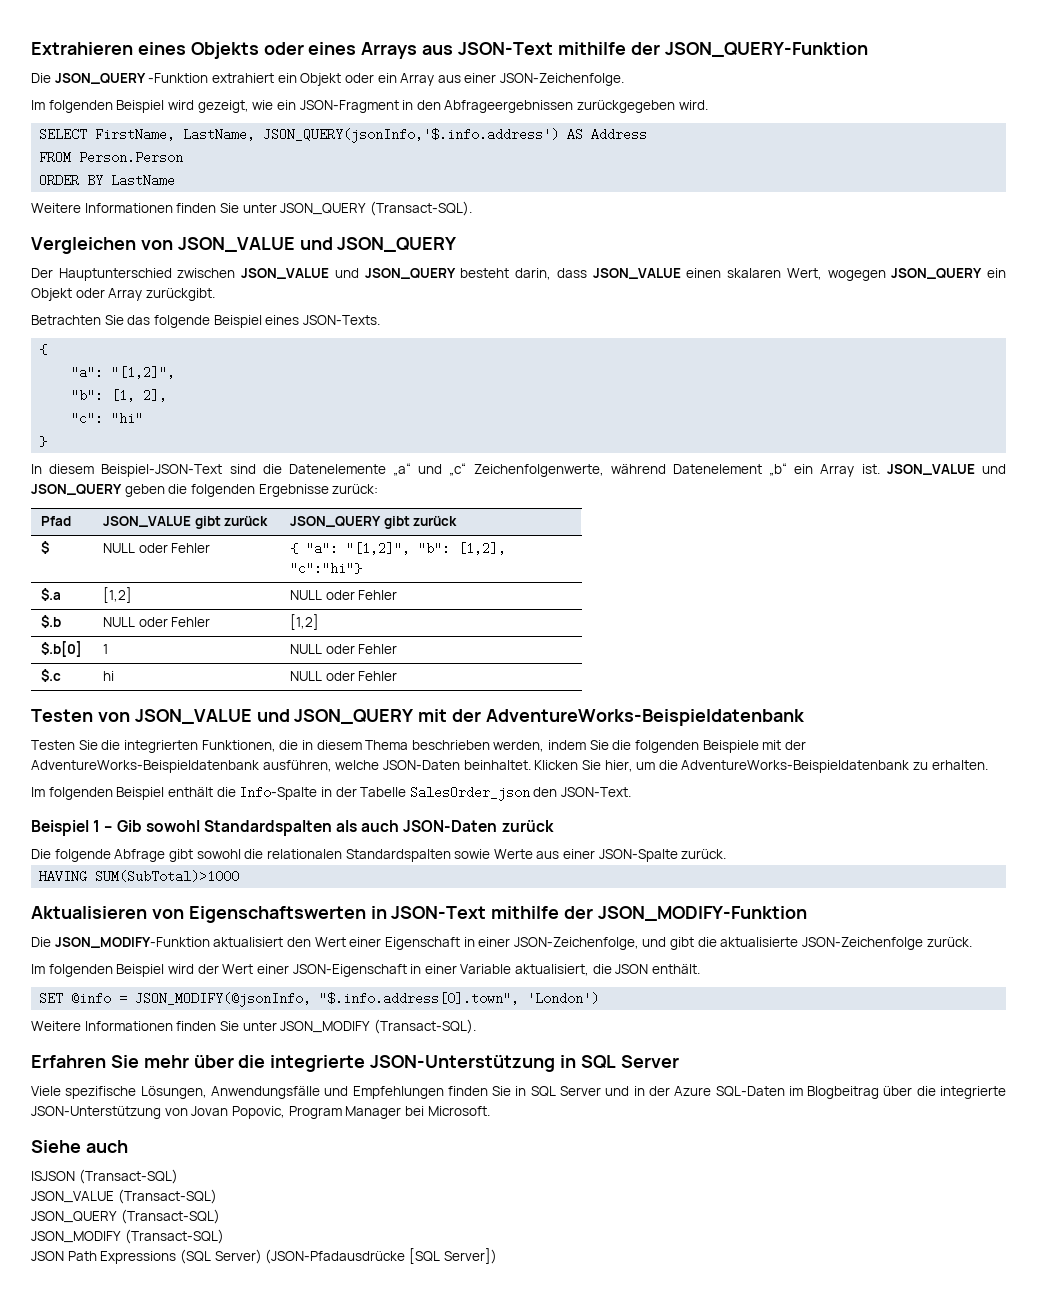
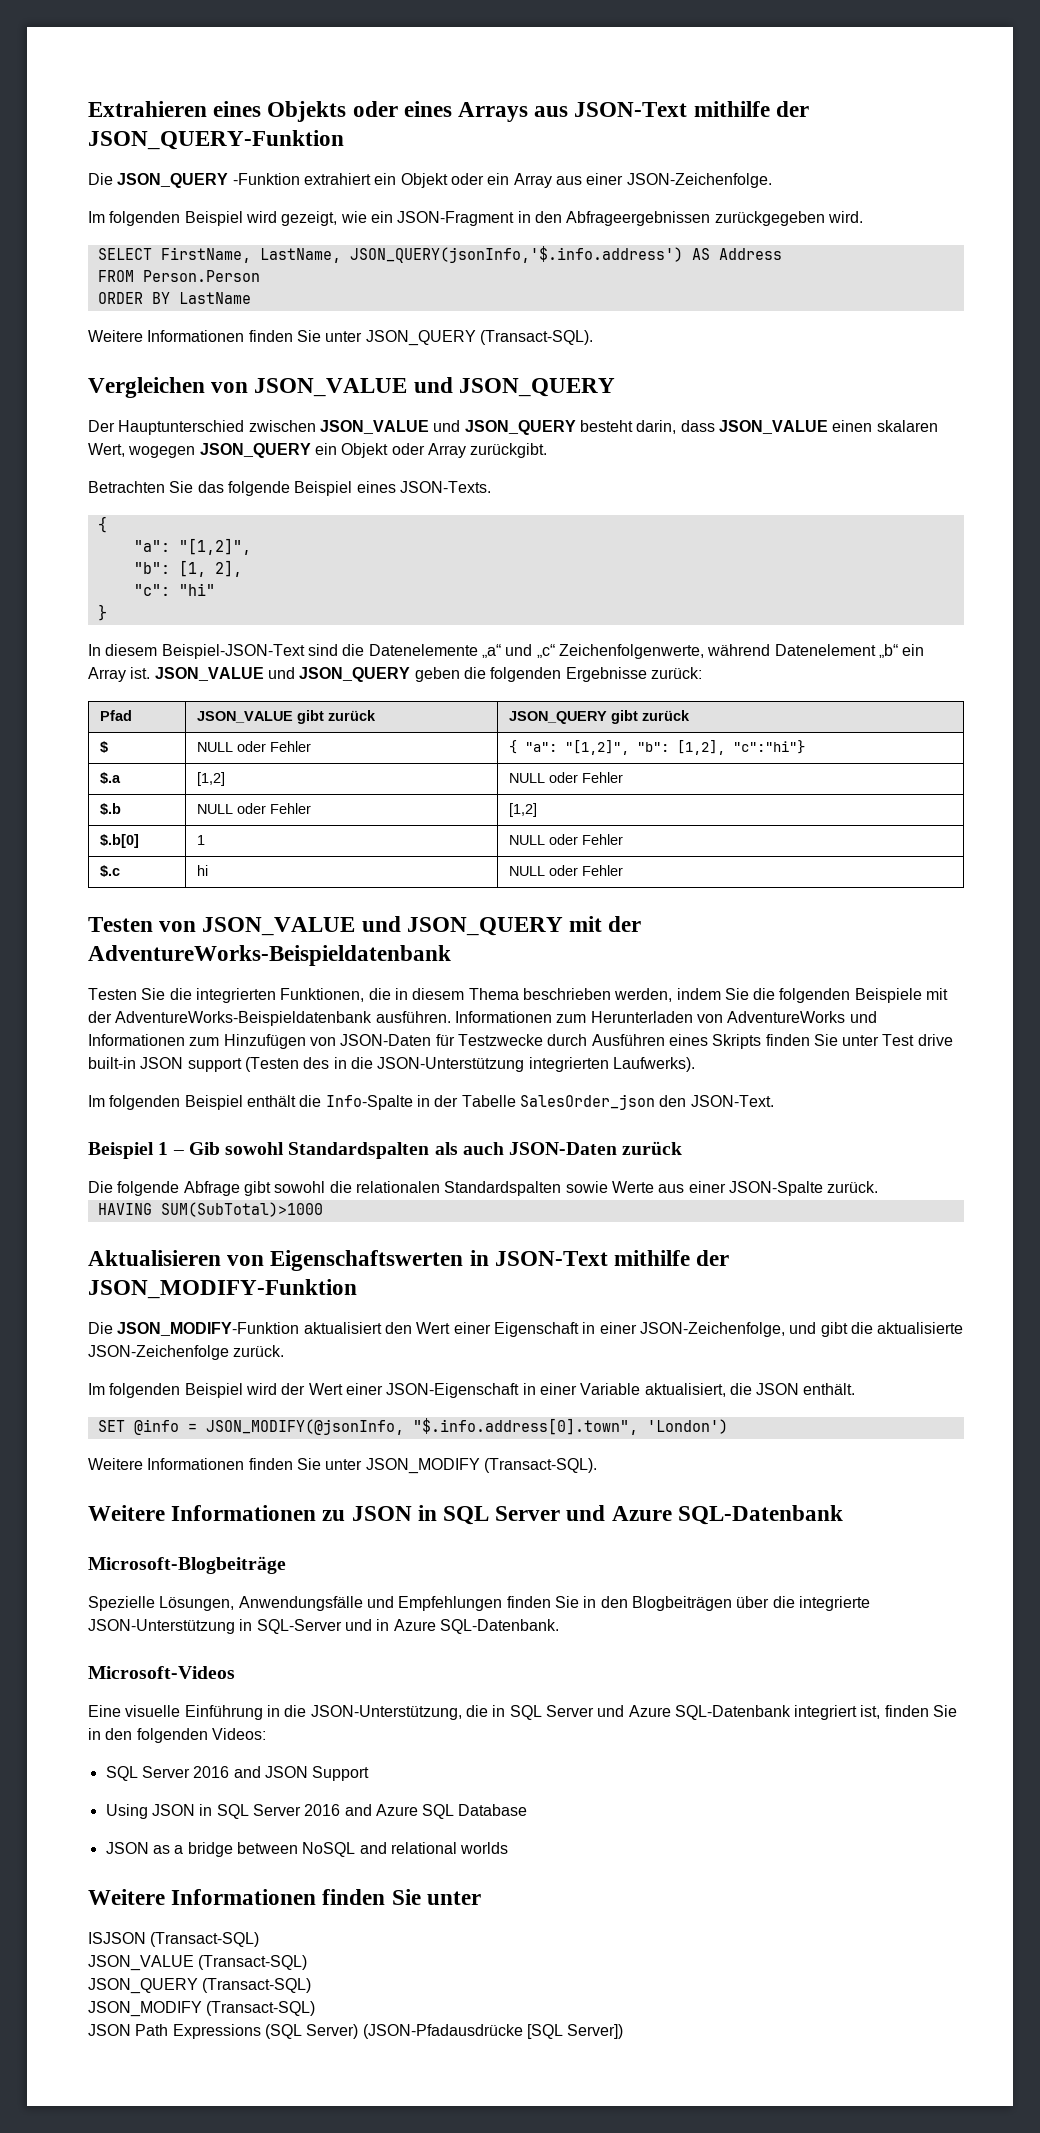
[262,760,988,773] ausführen, welche JSON-Daten beinhaltet. Klicken Sie hier, um die AdventureWorks-Beispieldatenbank zu erhalten. -> [375,1011,877,1023] [88,1034,953,1049] [88,1057,695,1072] ausführen. Informationen zum Herunterladen von AdventureWorks und Informationen zum Hinzufügen von JSON-Daten für Testzwecke durch Ausführen eines Skripts finden Sie unter Test drive built-in JSON support (Testen des in die JSON-Unterstützung integrierten Laufwerks).
[31,1055,679,1072] [31,1086,137,1099] Erfahren Sie mehr über die integrierte JSON-Unterstützung in SQL Server // Viele spezifische -> [88,1505,843,1525] [88,1556,286,1574] [88,1596,155,1611] Weitere Informationen zu JSON in SQL Server und Azure SQL-Datenbank // Microsoft-Blogbeiträge // Spezielle
[530,1086,1006,1099] [31,1106,490,1119] [31,1140,128,1153] SQL Server und in der Azure SQL-Daten im Blogbeitrag über die integrierte JSON-Unterstützung von Jovan Popovic, Program Manager bei Microsoft. // Siehe auch -> [600,1596,870,1611] [88,1619,559,1634] [88,1666,235,1679] [88,1705,958,1720] [88,1728,266,1743] [105,1766,370,1781] [105,1804,528,1819] [105,1842,509,1857] [88,1889,481,1905] den Blogbeiträgen über die integrierte JSON-Unterstützung in SQL-Server und in Azure SQL-Datenbank. // Microsoft-Videos // Eine visuelle Einführung in die JSON-Unterstützung, die in SQL Server und Azure SQL-Datenbank integriert ist, finden Sie in den folgenden Videos: // SQL Server 2016 and JSON Support // Using JSON in SQL Server 2016 and Azure SQL Database // JSON as a bridge between NoSQL and relational worlds // Weitere Informationen finden Sie unter

